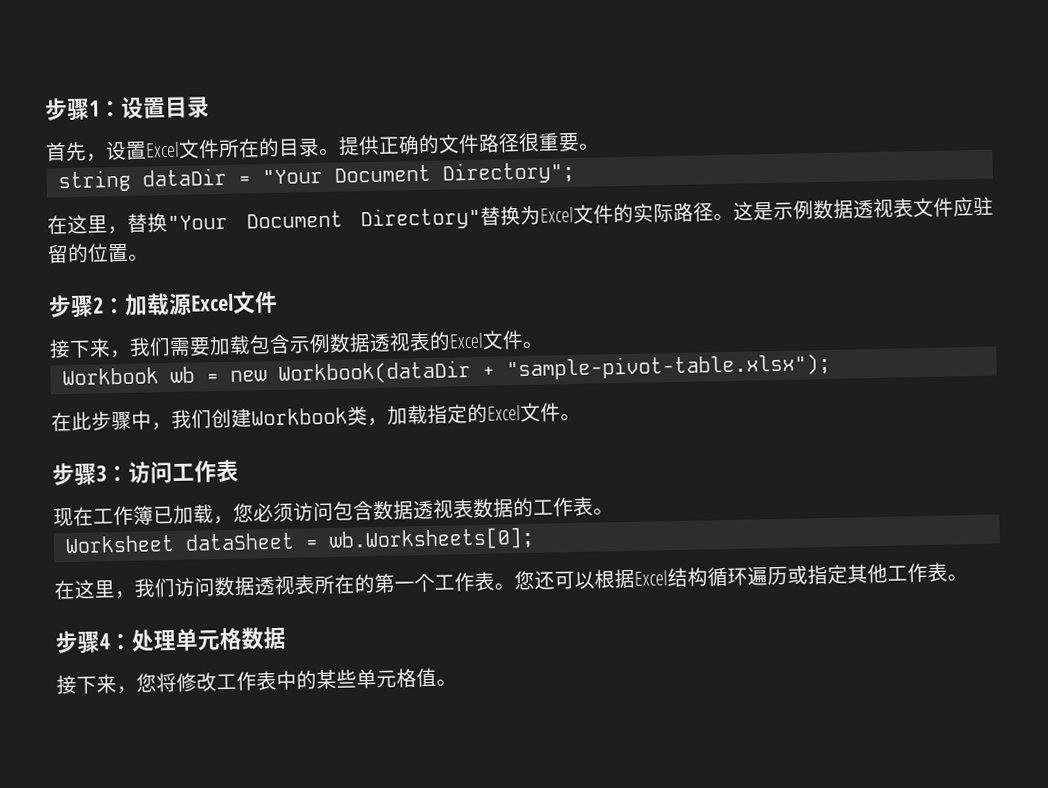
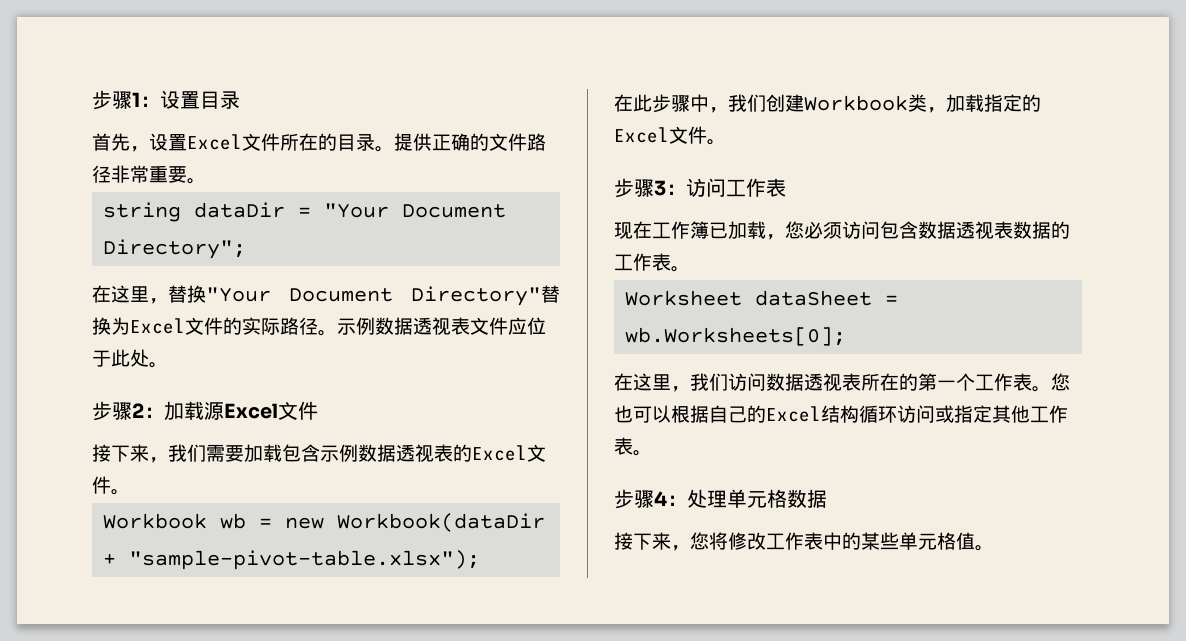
[518,132,540,153] 很 -> [111,165,149,183] 非常
[733,201,774,221] 这是 -> (337, 333) none
[973,196,994,217] [47,243,129,264] 驻留的位置 -> [527,317,546,335] [92,349,149,367] 位于此处
[534,570,555,590] 还 -> [614,405,633,423] 也
(635, 578) none -> [709,405,766,423] 自己的
[747,566,788,586] 遍历 -> [897,405,935,423] 访问

